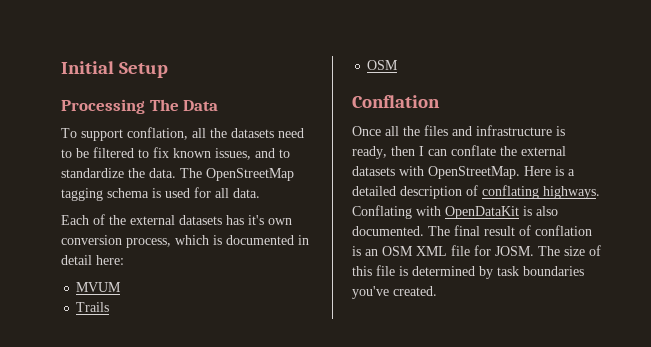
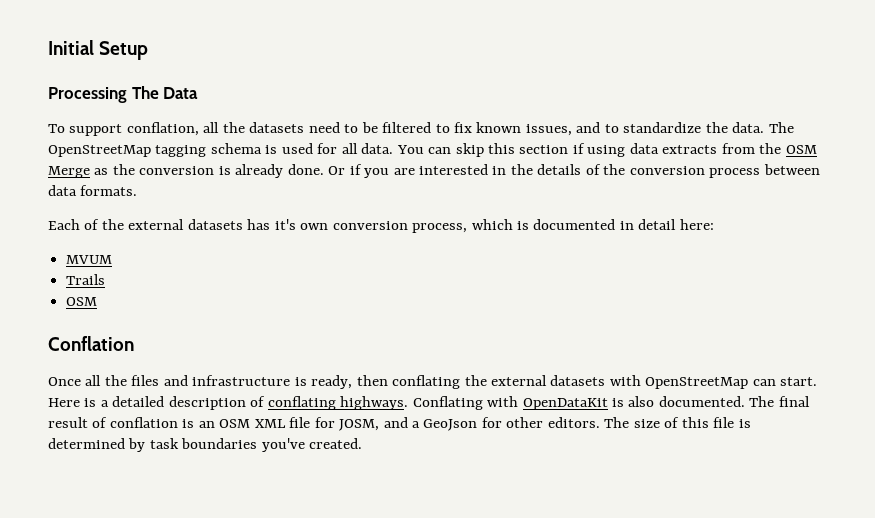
(260, 193) none -> [396,143,817,157] [48,164,820,178] [48,185,138,196] You can skip this section if using data extracts from the OSM Merge as the conversion is already done. Or if you are interested in the details of the conversion process between data formats.
[419,145,496,156] I can conflate -> [392,375,461,389] conflating
[428,166,520,179] OpenStreetMap. -> [645,377,818,389] OpenStreetMap can start.
[495,246,534,256] JOSM. -> [339,417,600,431] JOSM, and a GeoJson for other editors.

